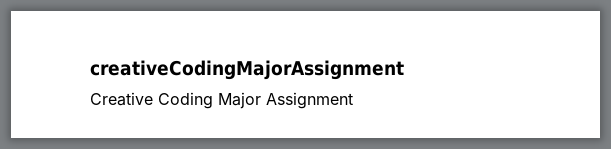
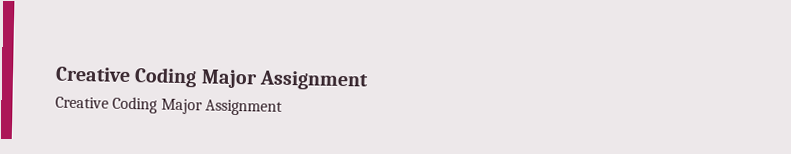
[90,60,404,80] creativeCodingMajorAssignment -> [55,66,370,91] Creative Coding Major Assignment

